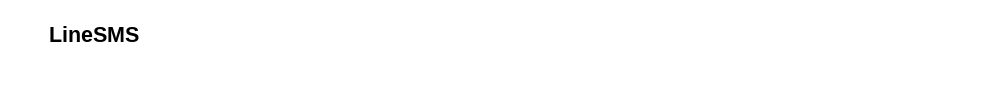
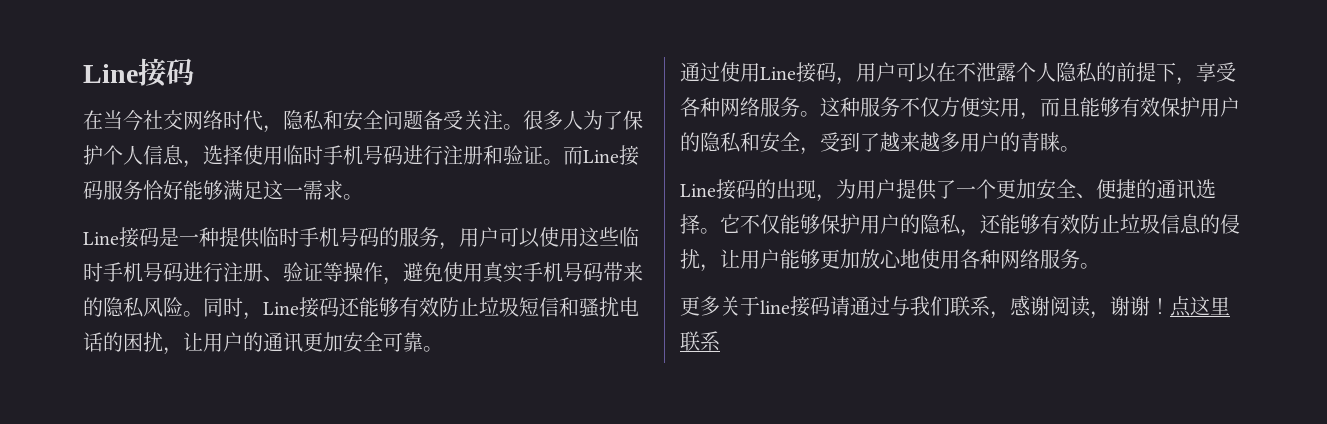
[49,26,139,42] LineSMS -> [83,58,194,87] [83,110,643,133] [83,145,639,168] [83,180,363,200] [83,227,639,250] [83,262,643,285] [83,297,639,320] [83,332,443,355] [680,62,1236,85] [680,97,1240,120] [680,132,1080,155] [680,179,1216,202] [680,214,1240,237] [680,249,1100,272] [680,295,1230,319] [680,331,720,351] Line接码 // 在当今社交网络时代，隐私和安全问题备受关注。很多人为了保护个人信息，选择使用临时手机号码进行注册和验证。而Line接码服务恰好能够满足这一需求。 // Line接码是一种提供临时手机号码的服务，用户可以使用这些临时手机号码进行注册、验证等操作，避免使用真实手机号码带来的隐私风险。同时，Line接码还能够有效防止垃圾短信和骚扰电话的困扰，让用户的通讯更加安全可靠。 // 通过使用Line接码，用户可以在不泄露个人隐私的前提下，享受各种网络服务。这种服务不仅方便实用，而且能够有效保护用户的隐私和安全，受到了越来越多用户的青睐。 // Line接码的出现，为用户提供了一个更加安全、便捷的通讯选择。它不仅能够保护用户的隐私，还能够有效防止垃圾信息的侵扰，让用户能够更加放心地使用各种网络服务。 // 更多关于line接码请通过与我们联系，感谢阅读，谢谢！点这里联系

